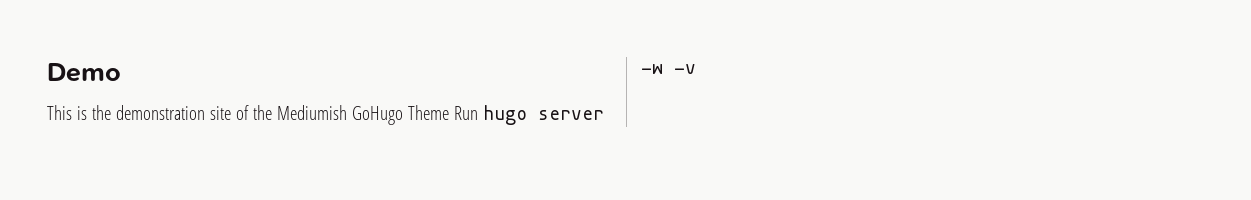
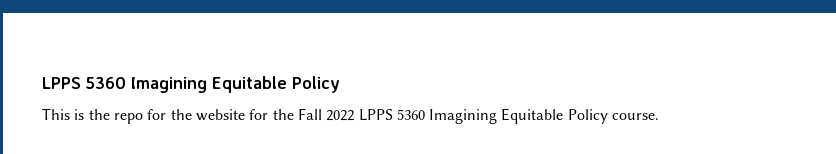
[47,63,121,82] [47,105,604,125] [641,64,696,74] Demo // This is the demonstration site of the Mediumish GoHugo Theme Run hugo server -w -v -> [42,76,340,93] [42,108,660,124] LPPS 5360 Imagining Equitable Policy // This is the repo for the website for the Fall 2022 LPPS 5360 Imagining Equitable Policy course.

